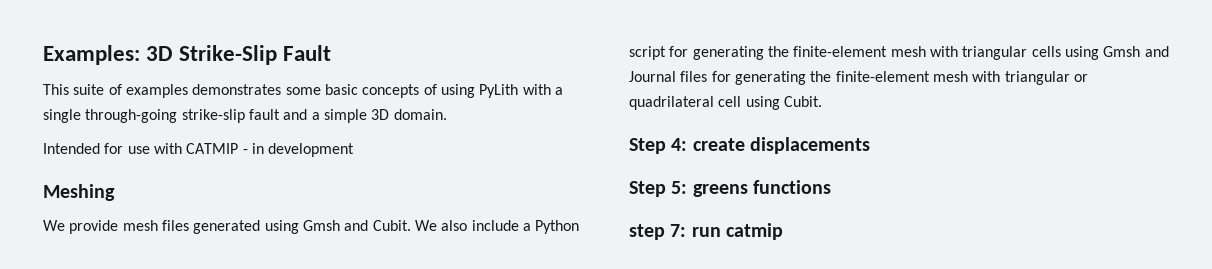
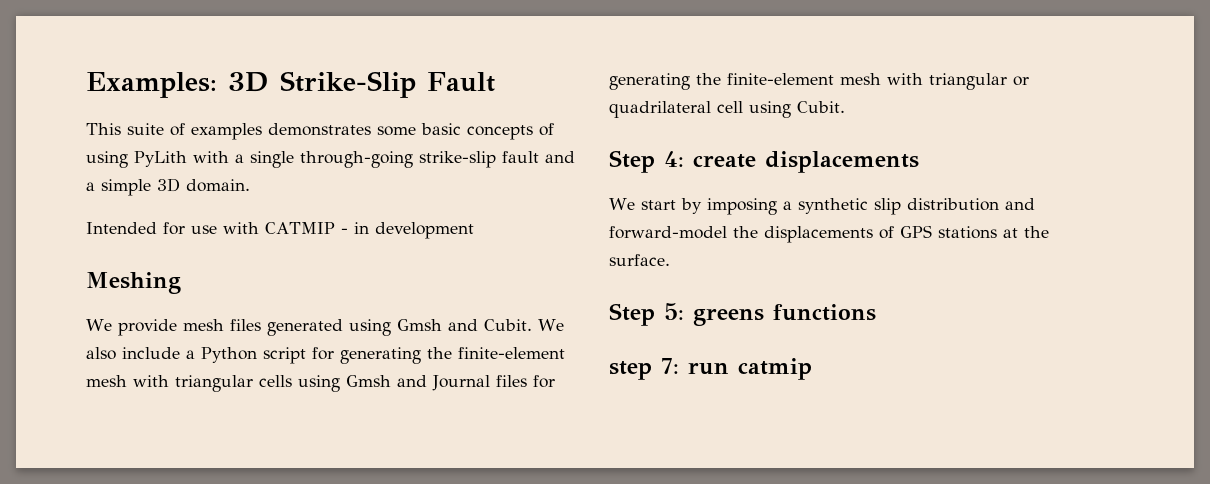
(871, 145) none -> [609,198,1035,215] [609,225,1049,243] [609,254,670,266] // We start by imposing a synthetic slip distribution and forward-model the displacements of GPS stations at the surface.

